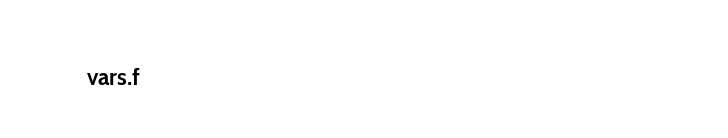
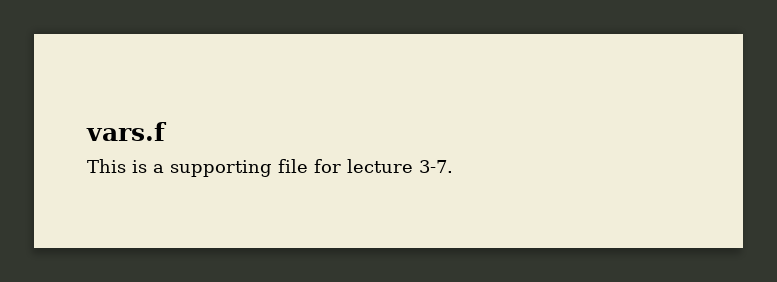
(140, 76) none -> [87,159,453,177] // This is a supporting file for lecture 3-7.

